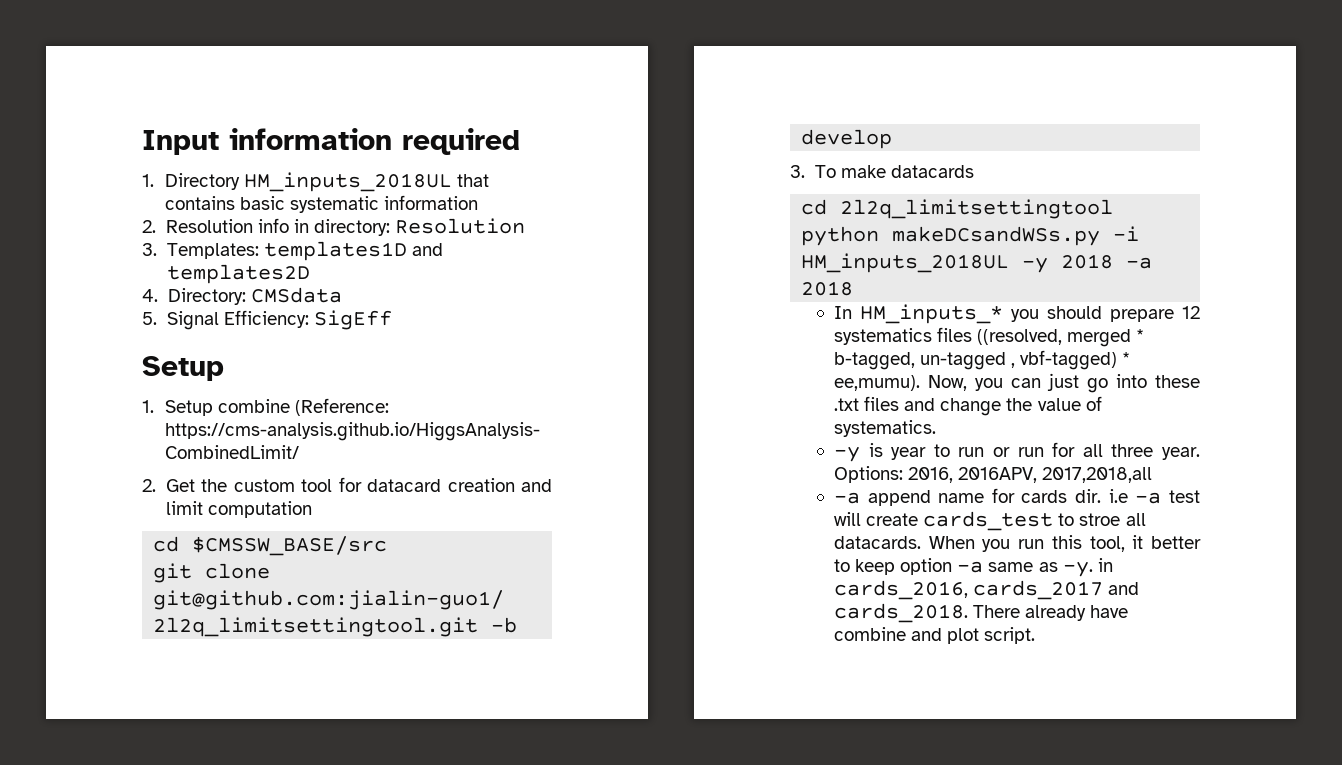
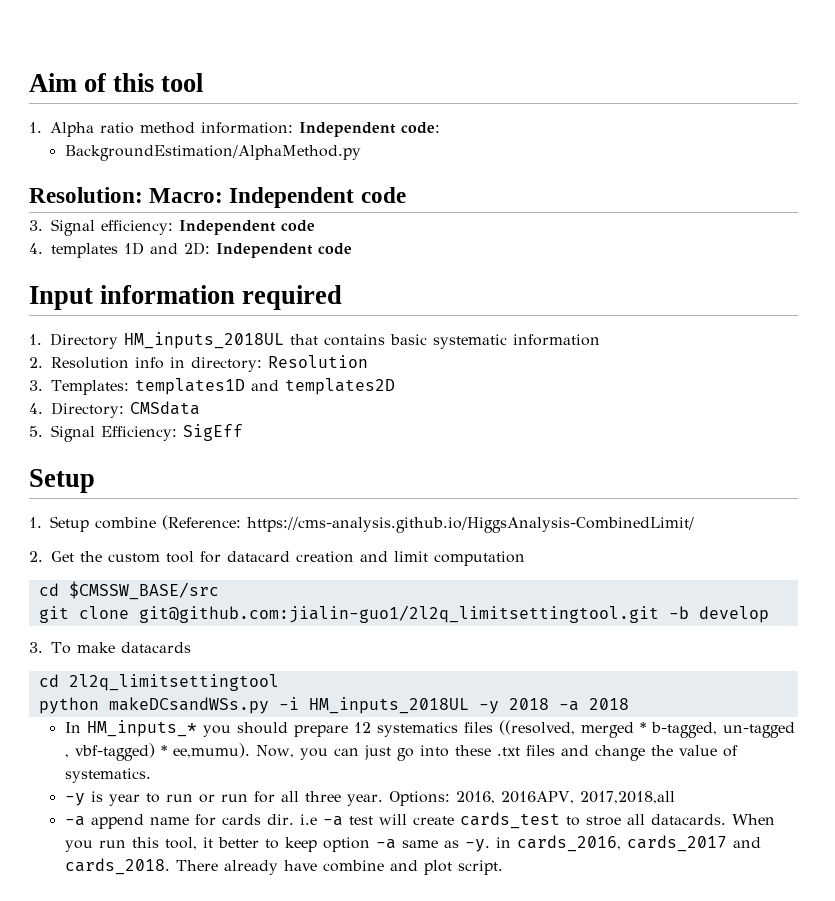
(142, 142) none -> [29,73,204,92] [29,122,440,137] [64,145,361,161] [29,187,406,208] [29,219,315,236] [29,242,352,258] Aim of this tool // 1. Alpha ratio method information: Independent code: // BackgroundEstimation/AlphaMethod.py // Resolution: Macro: Independent code // 3. Signal efficiency: Independent code // 4. templates 1D and 2D: Independent code //

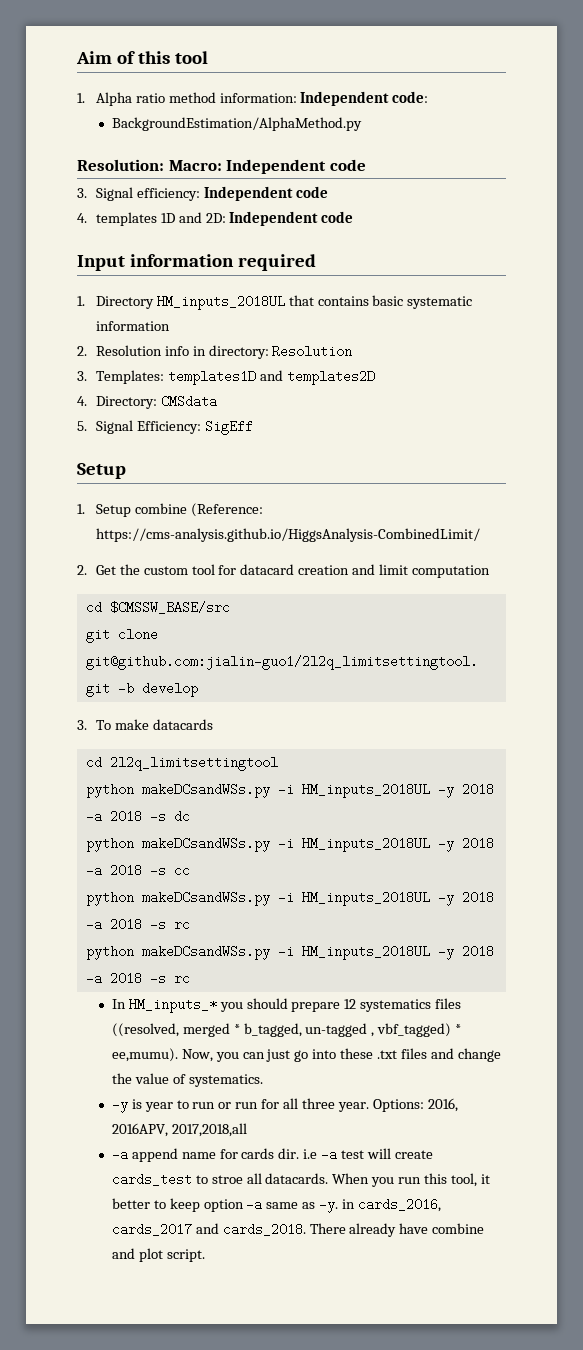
(629, 704) none -> [149,810,190,823] [85,837,494,852] [85,864,190,877] [85,891,494,906] [85,918,190,931] [85,945,494,960] [85,972,190,985] -s dc // python makeDCsandWSs.py -i HM_inputs_2018UL -y 2018 -a 2018 -s cc // python makeDCsandWSs.py -i HM_inputs_2018UL -y 2018 -a 2018 -s rc // python makeDCsandWSs.py -i HM_inputs_2018UL -y 2018 -a 2018 -s rc
[650,722,717,738] b-tagged, -> [243,1023,302,1037] b_tagged,
[74,743,155,761] vbf-tagged) -> [377,1023,452,1037] vbf_tagged)

